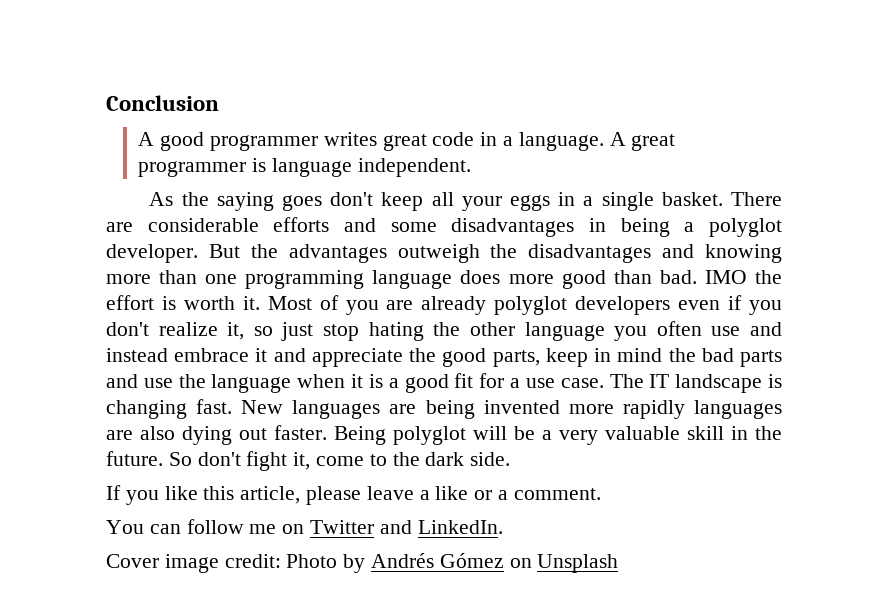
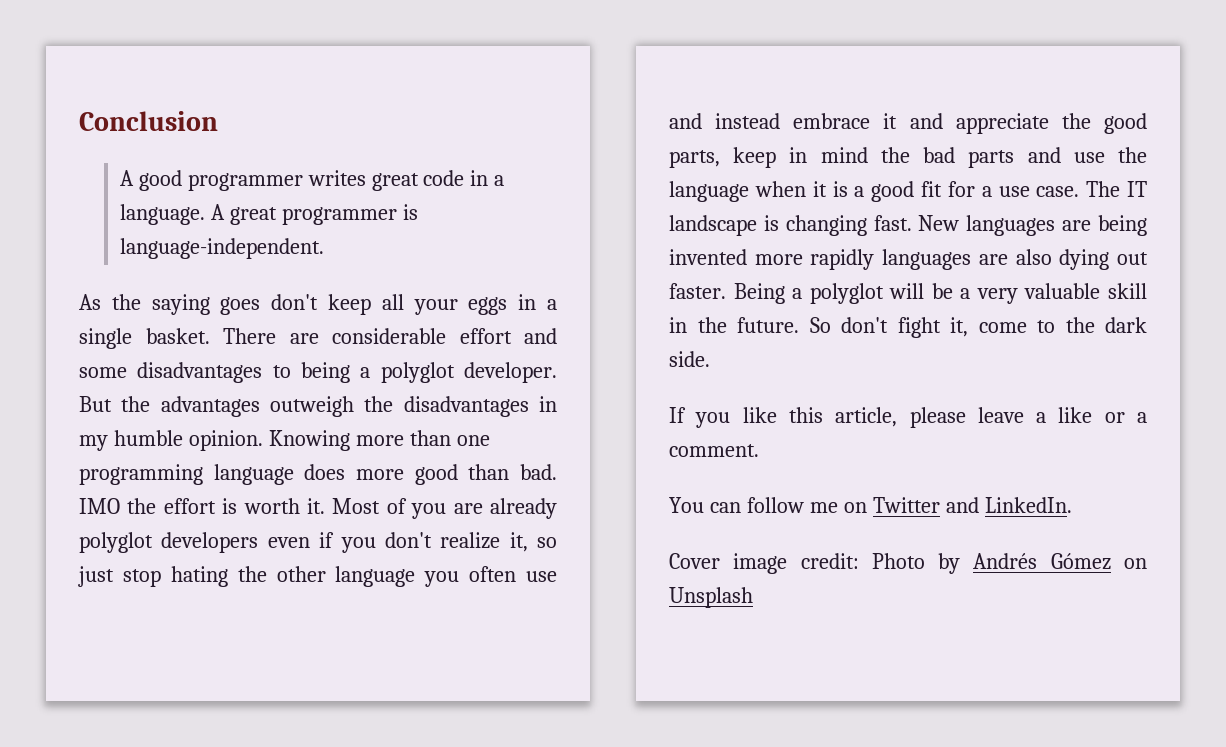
[272,158,471,177] language independent. -> [119,238,324,259] language-independent.
[273,217,330,232] efforts -> [459,328,512,344] effort
[589,218,606,232] in -> [272,365,291,378] to
[662,244,782,263] and knowing -> [539,396,557,412] [79,430,350,451] in my humble opinion. Knowing
(386, 435) none -> [792,288,803,299] a

